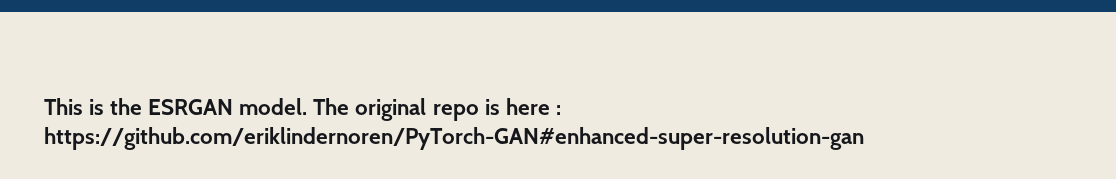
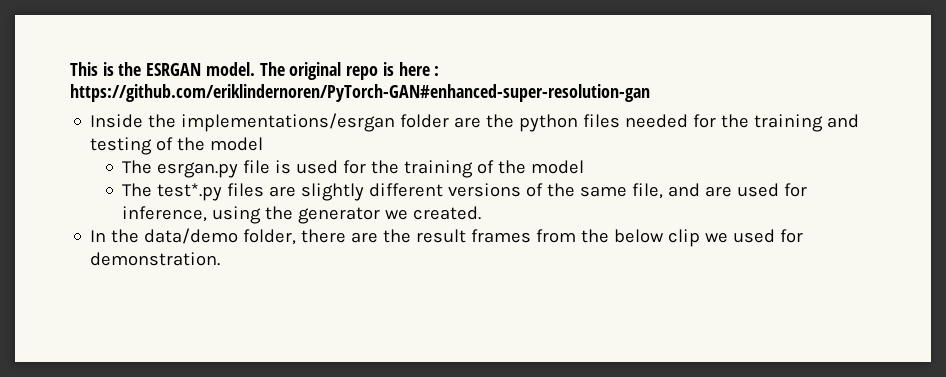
(864, 138) none -> [90,113,860,132] [90,137,264,155] [122,160,585,178] [122,183,808,201] [122,206,482,224] [90,228,804,247] [90,252,221,266] // Inside the implementations/esrgan folder are the python files needed for the training and testing of the model // The esrgan.py file is used for the training of the model // The test*.py files are slightly different versions of the same file, and are used for inference, using the generator we created. // In the data/demo folder, there are the result frames from the below clip we used for demonstration.

